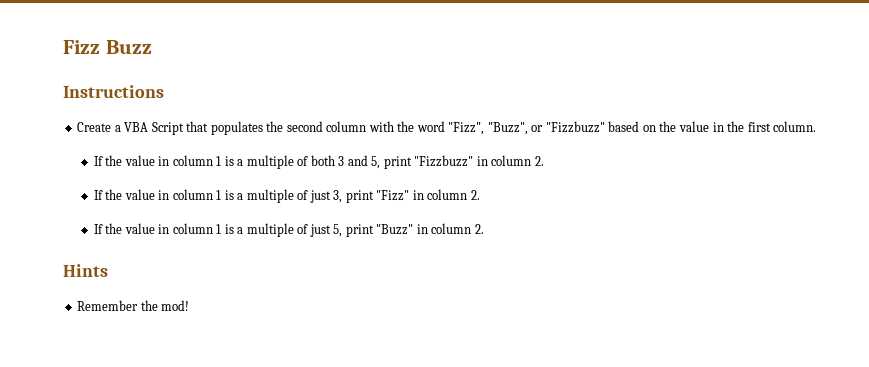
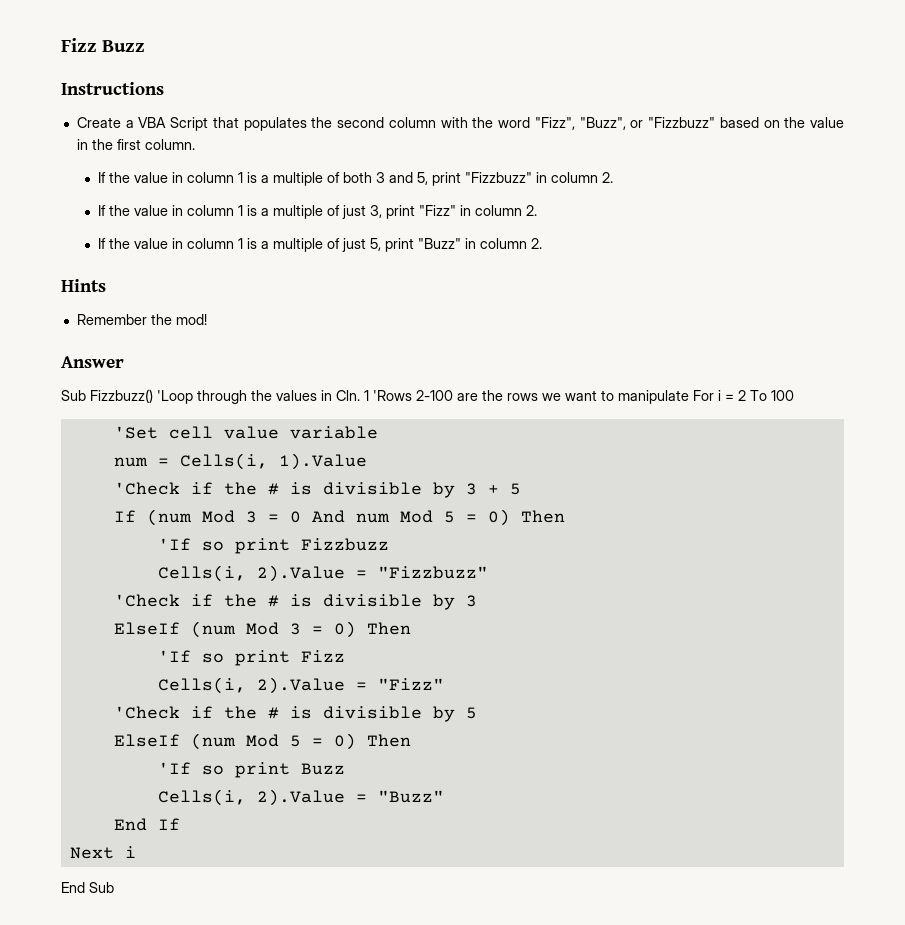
(190, 305) none -> [61,356,124,368] [61,389,794,404] [113,426,378,439] [113,453,367,470] [113,482,521,498] [113,509,565,526] [157,538,389,554] [157,565,488,582] [113,594,477,610] [113,621,411,638] [157,650,345,666] [157,677,444,694] [113,706,477,722] [113,733,411,750] [157,762,345,778] [157,789,444,806] [113,818,180,831] [69,846,136,859] [61,882,114,893] // Answer // Sub Fizzbuzz() 'Loop through the values in Cln. 1 'Rows 2-100 are the rows we want to manipulate For i = 2 To 100 // 'Set cell value variable // num = Cells(i, 1).Value // 'Check if the # is divisible by 3 + 5 // If (num Mod 3 = 0 And num Mod 5 = 0) Then // 'If so print Fizzbuzz // Cells(i, 2).Value = "Fizzbuzz" // 'Check if the # is divisible by 3 // ElseIf (num Mod 3 = 0) Then // 'If so print Fizz // Cells(i, 2).Value = "Fizz" // 'Check if the # is divisible by 5 // ElseIf (num Mod 5 = 0) Then // 'If so print Buzz // Cells(i, 2).Value = "Buzz" // End If // Next i // End Sub

